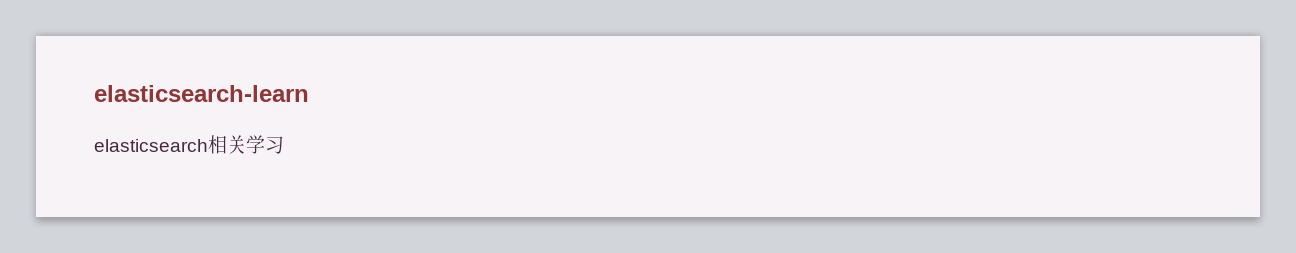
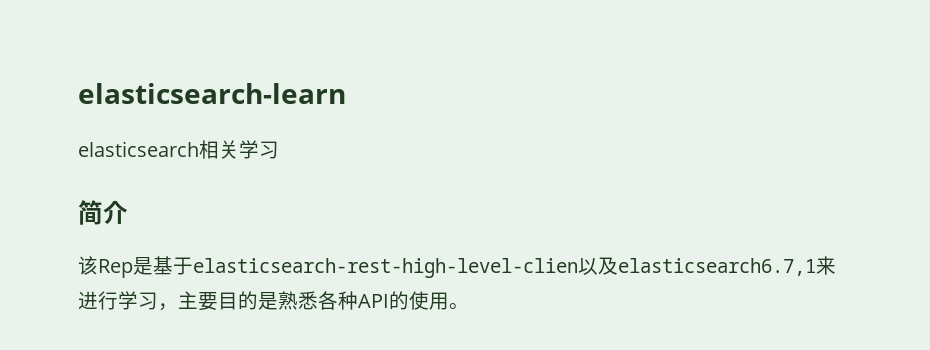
(284, 145) none -> [78,200,128,225] [78,256,836,278] [78,291,469,311] // 简介 // 该Rep是基于elasticsearch-rest-high-level-clien以及elasticsearch6.7,1来进行学习，主要目的是熟悉各种API的使用。

